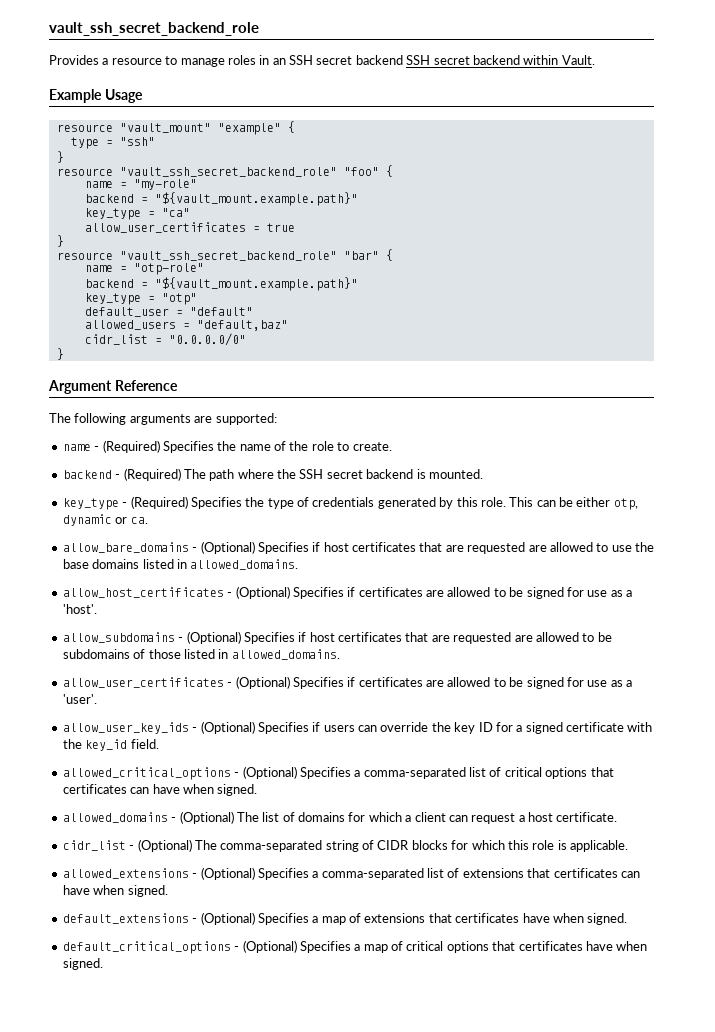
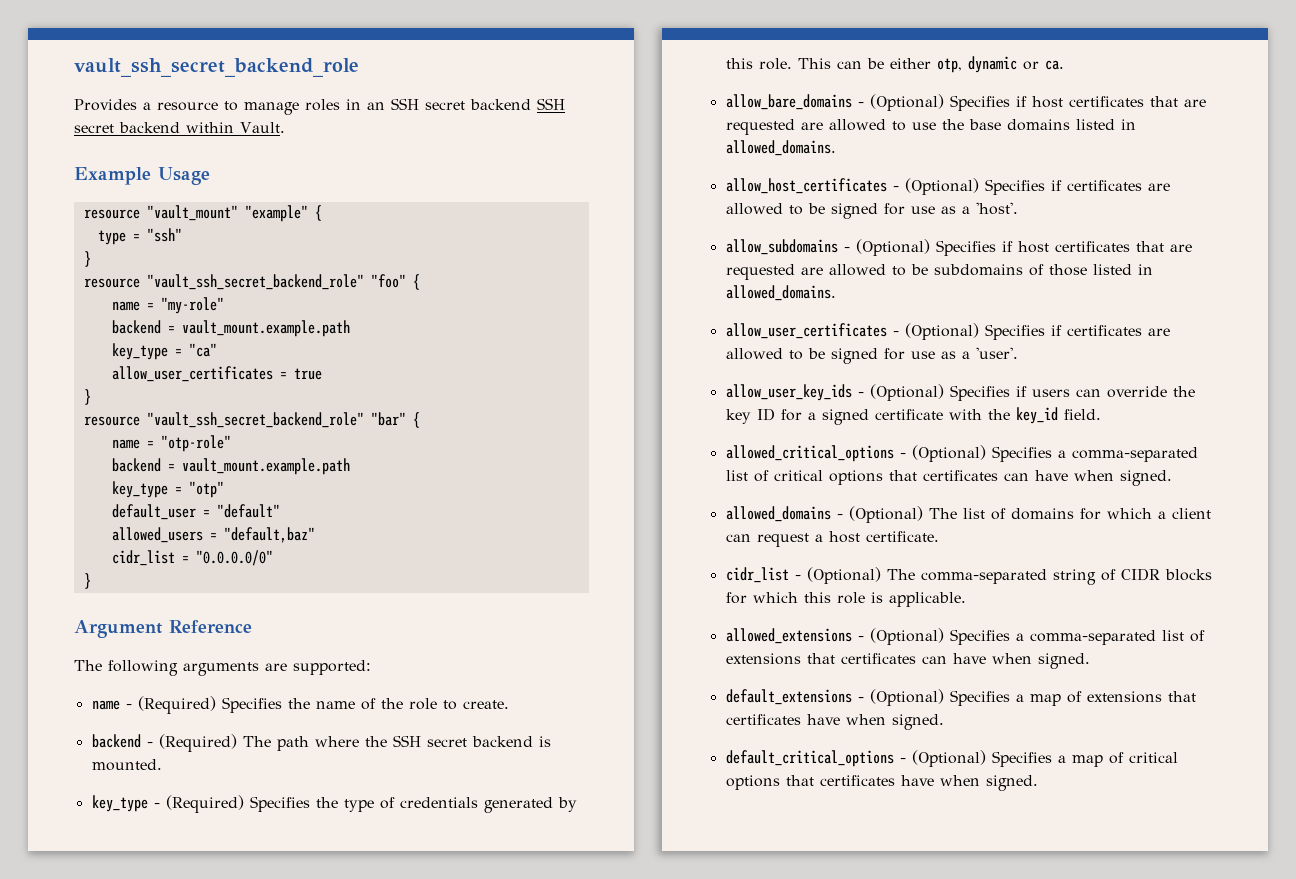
[154,192,358,206] "${vault_mount.example.path}" -> [181,320,350,337] vault_mount.example.path
[154,277,358,291] "${vault_mount.example.path}" -> [181,458,350,475] vault_mount.example.path

